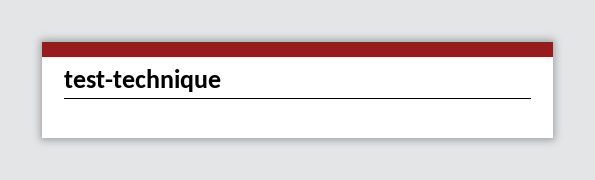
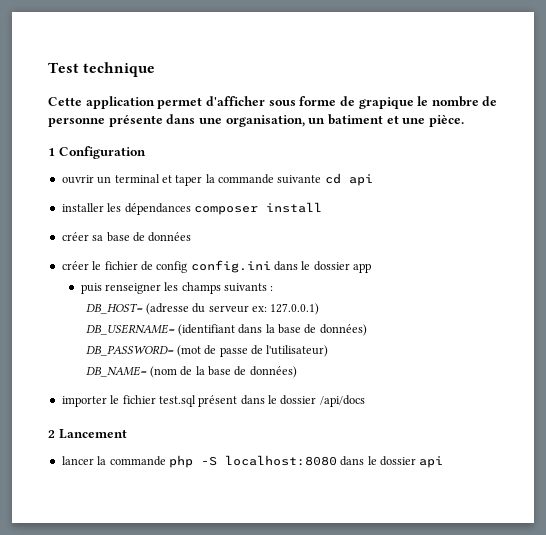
[64,69,221,92] test-technique -> [48,62,156,77] [48,96,498,109] [48,114,464,127] [48,146,146,159] [61,173,373,186] [61,202,322,215] [61,232,192,242] [61,260,372,273] [80,282,274,294] [85,303,320,315] [85,324,367,336] [85,345,329,357] [85,366,297,378] [61,395,365,407] [48,429,127,439] [61,455,444,468] Test technique // Cette application permet d'afficher sous forme de grapique le nombre de personne présente dans une organisation, un batiment et une pièce. // 1 Configuration // ouvrir un terminal et taper la commande suivante cd api // installer les dépendances composer install // créer sa base de données // créer le fichier de config config.ini dans le dossier app // puis renseigner les champs suivants : // DB_HOST= (adresse du serveur ex: 127.0.0.1) // DB_USERNAME= (identifiant dans la base de données) // DB_PASSWORD= (mot de passe de l'utilisateur) // DB_NAME= (nom de la base de données) // importer le fichier test.sql présent dans le dossier /api/docs // 2 Lancement // lancer la commande php -S localhost:8080 dans le dossier api

